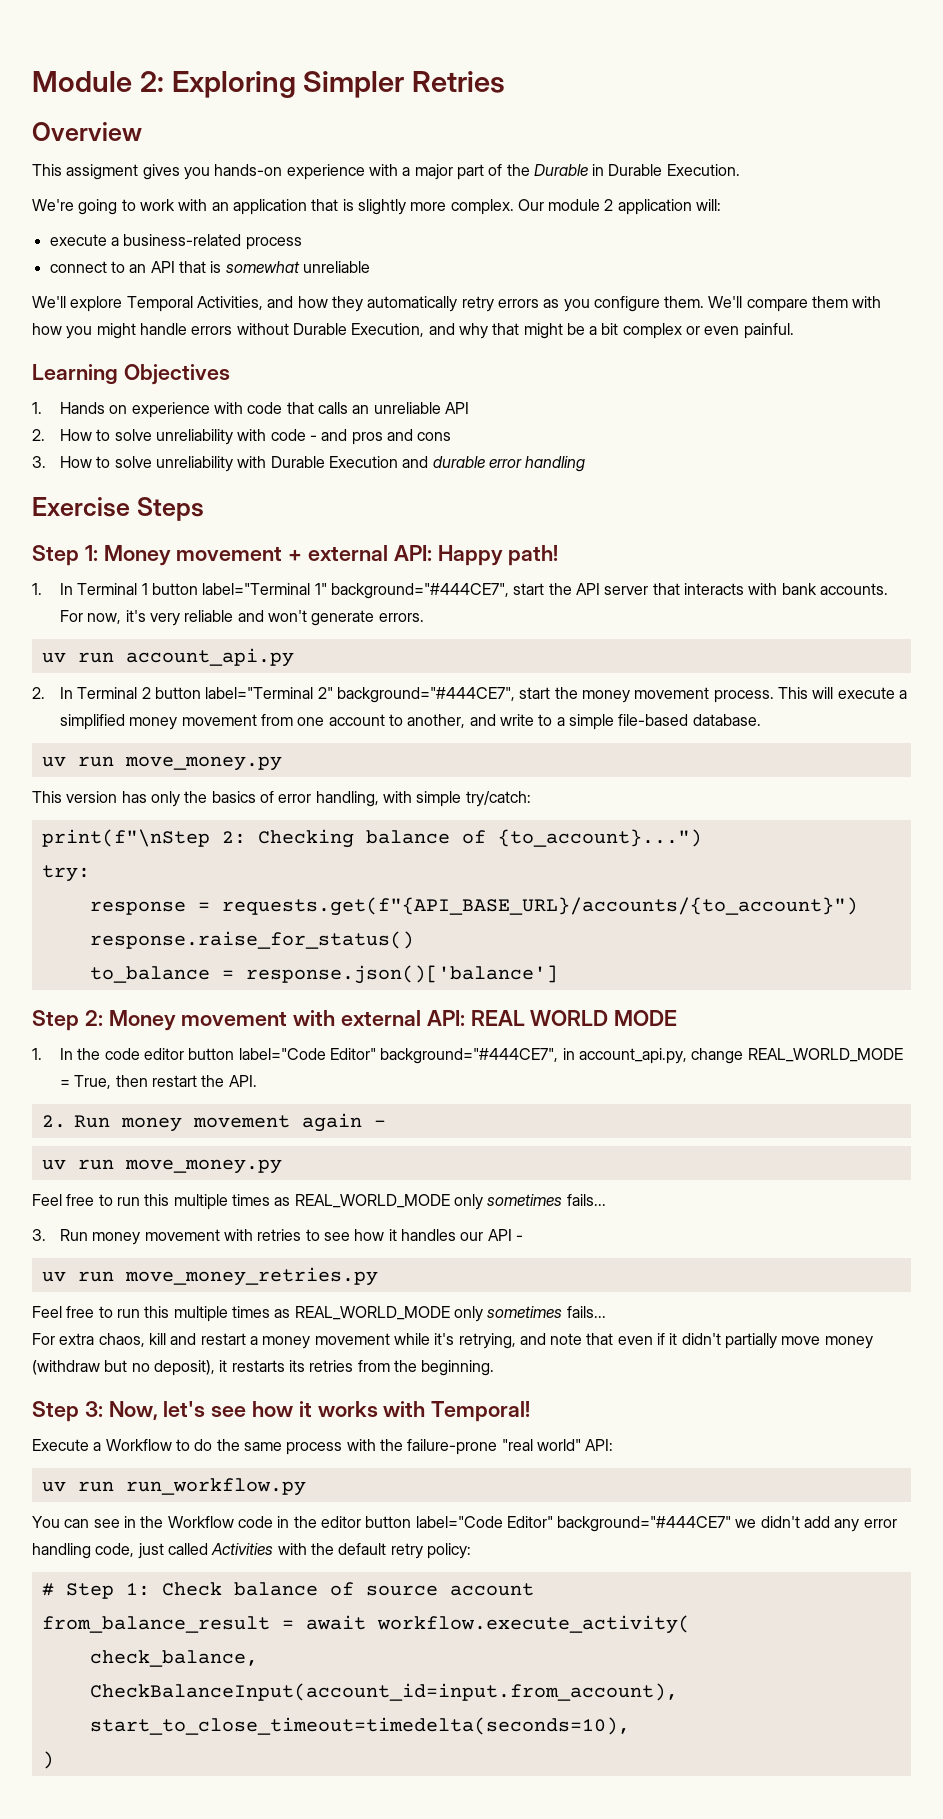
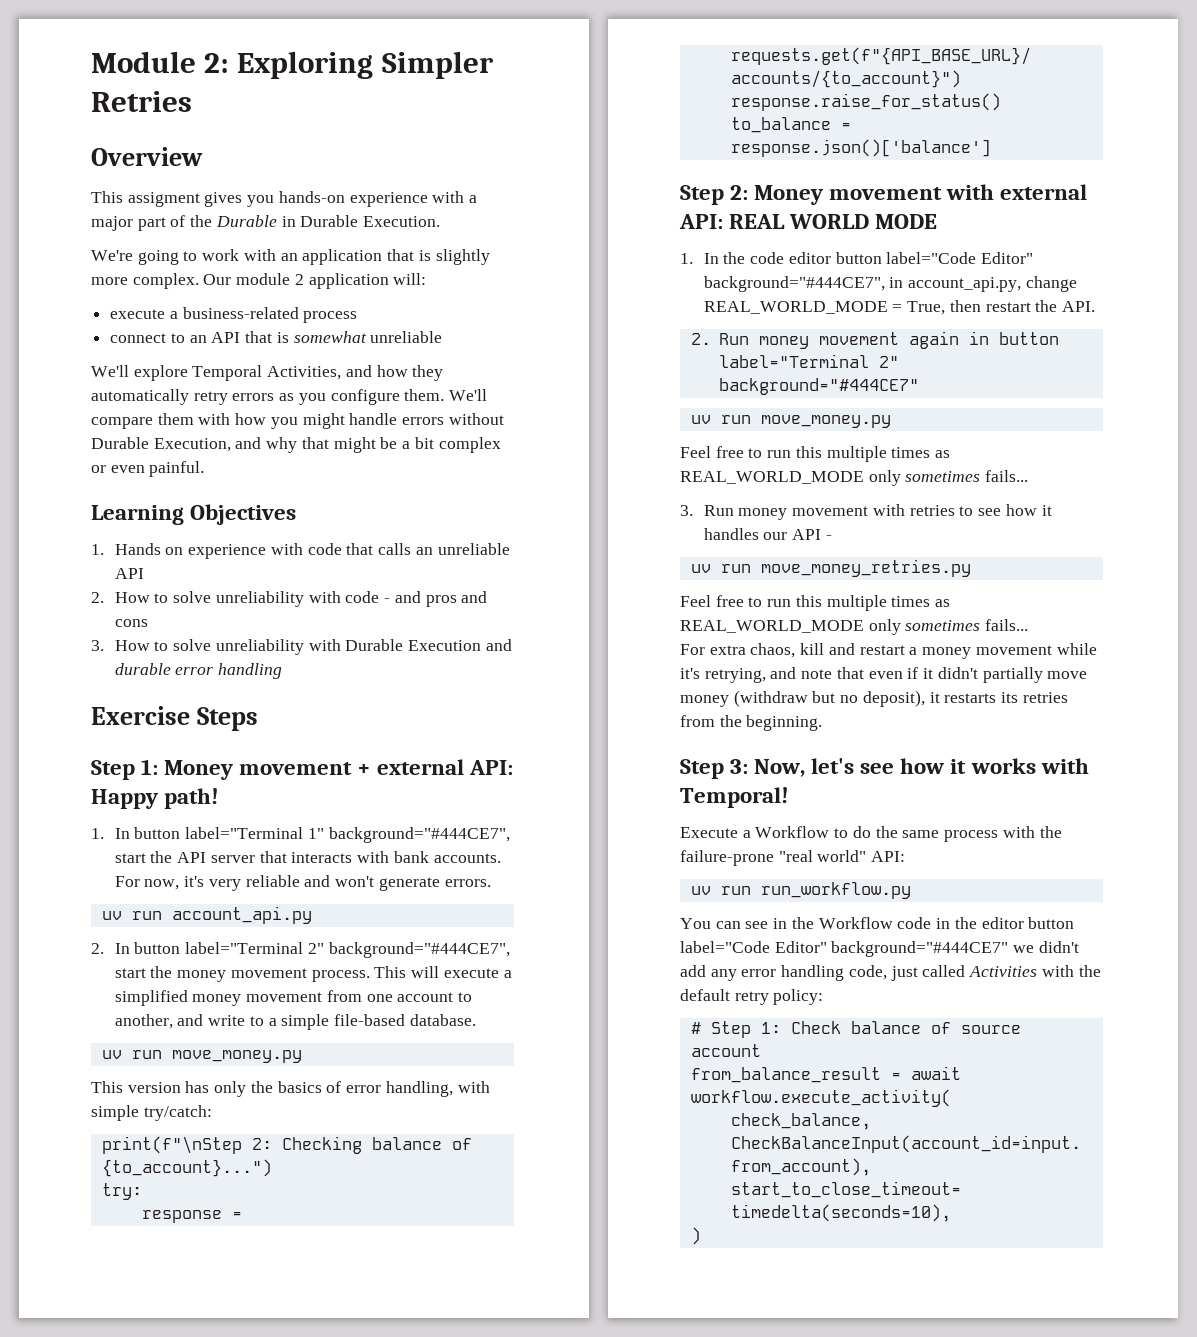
[77,583,148,595] Terminal 1 -> (130, 833) none
[77,687,151,699] Terminal 2 -> (130, 948) none
[373,1120,386,1127] - -> [969,331,1060,345] [719,354,900,368] [719,378,920,395] in button label="Terminal 2" background="#444CE7"

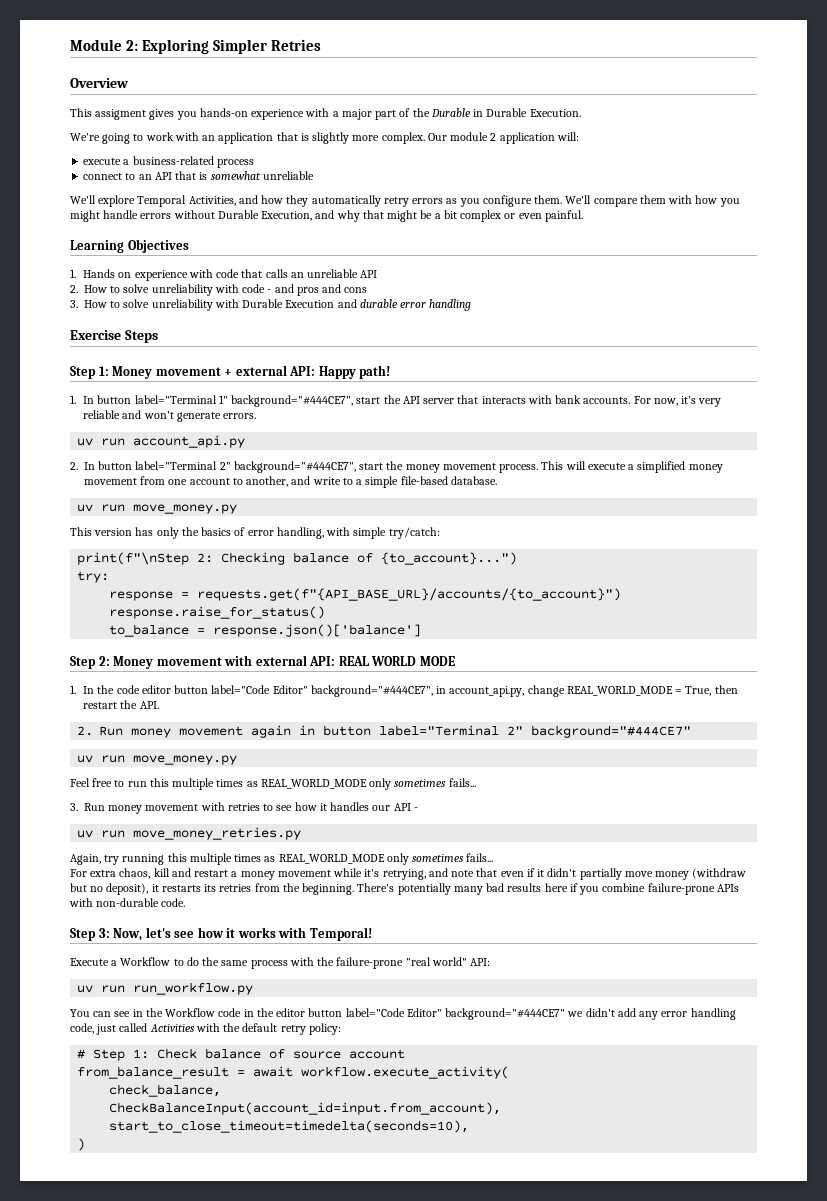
[680,595,792,607] Feel free to run -> [70,854,165,865] Again, try running
(823, 723) none -> [357,883,739,895] [69,898,186,907] There's potentially many bad results here if you combine failure-prone APIs with non-durable code.

